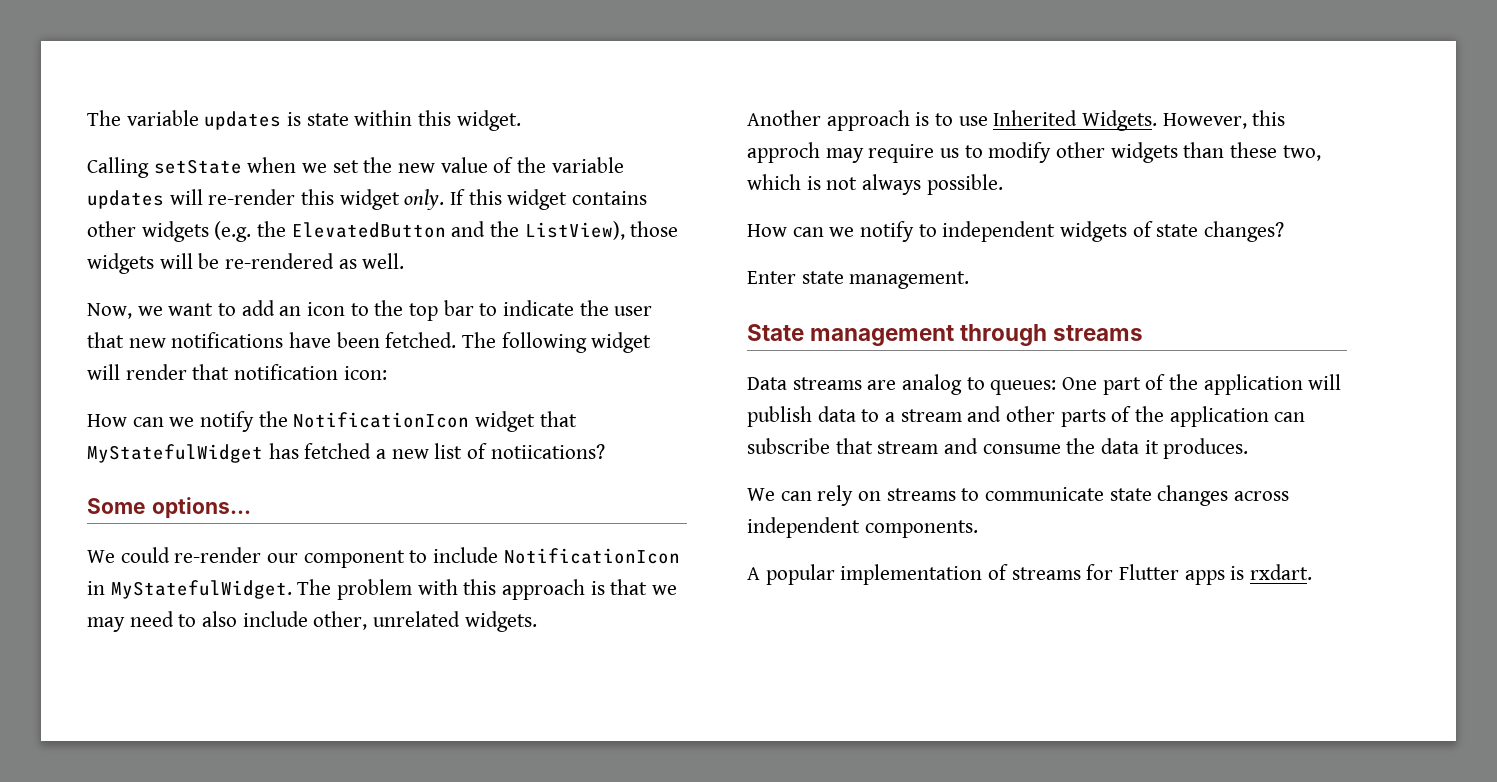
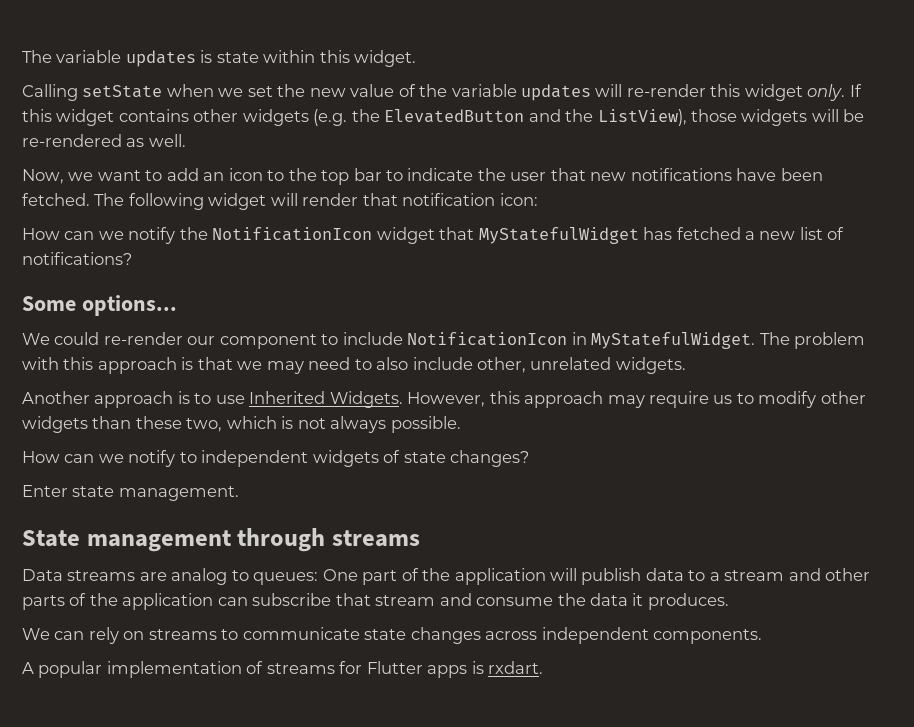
[490,444,605,459] notiications? -> [22,252,132,265] notifications?
[747,142,820,163] approch -> [524,391,604,408] approach

